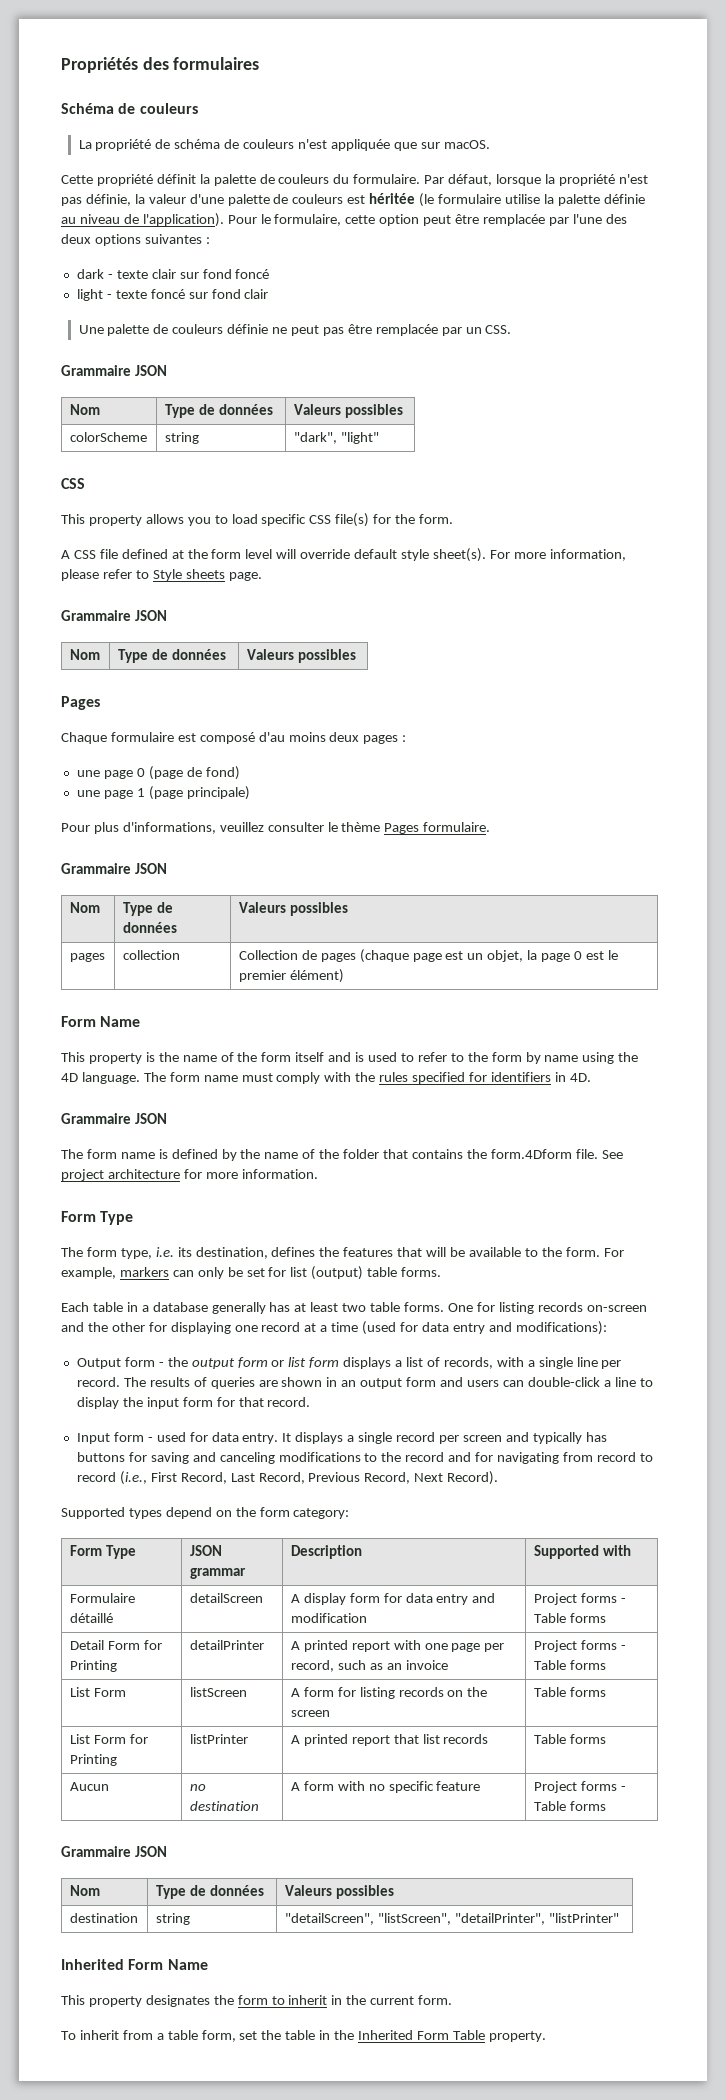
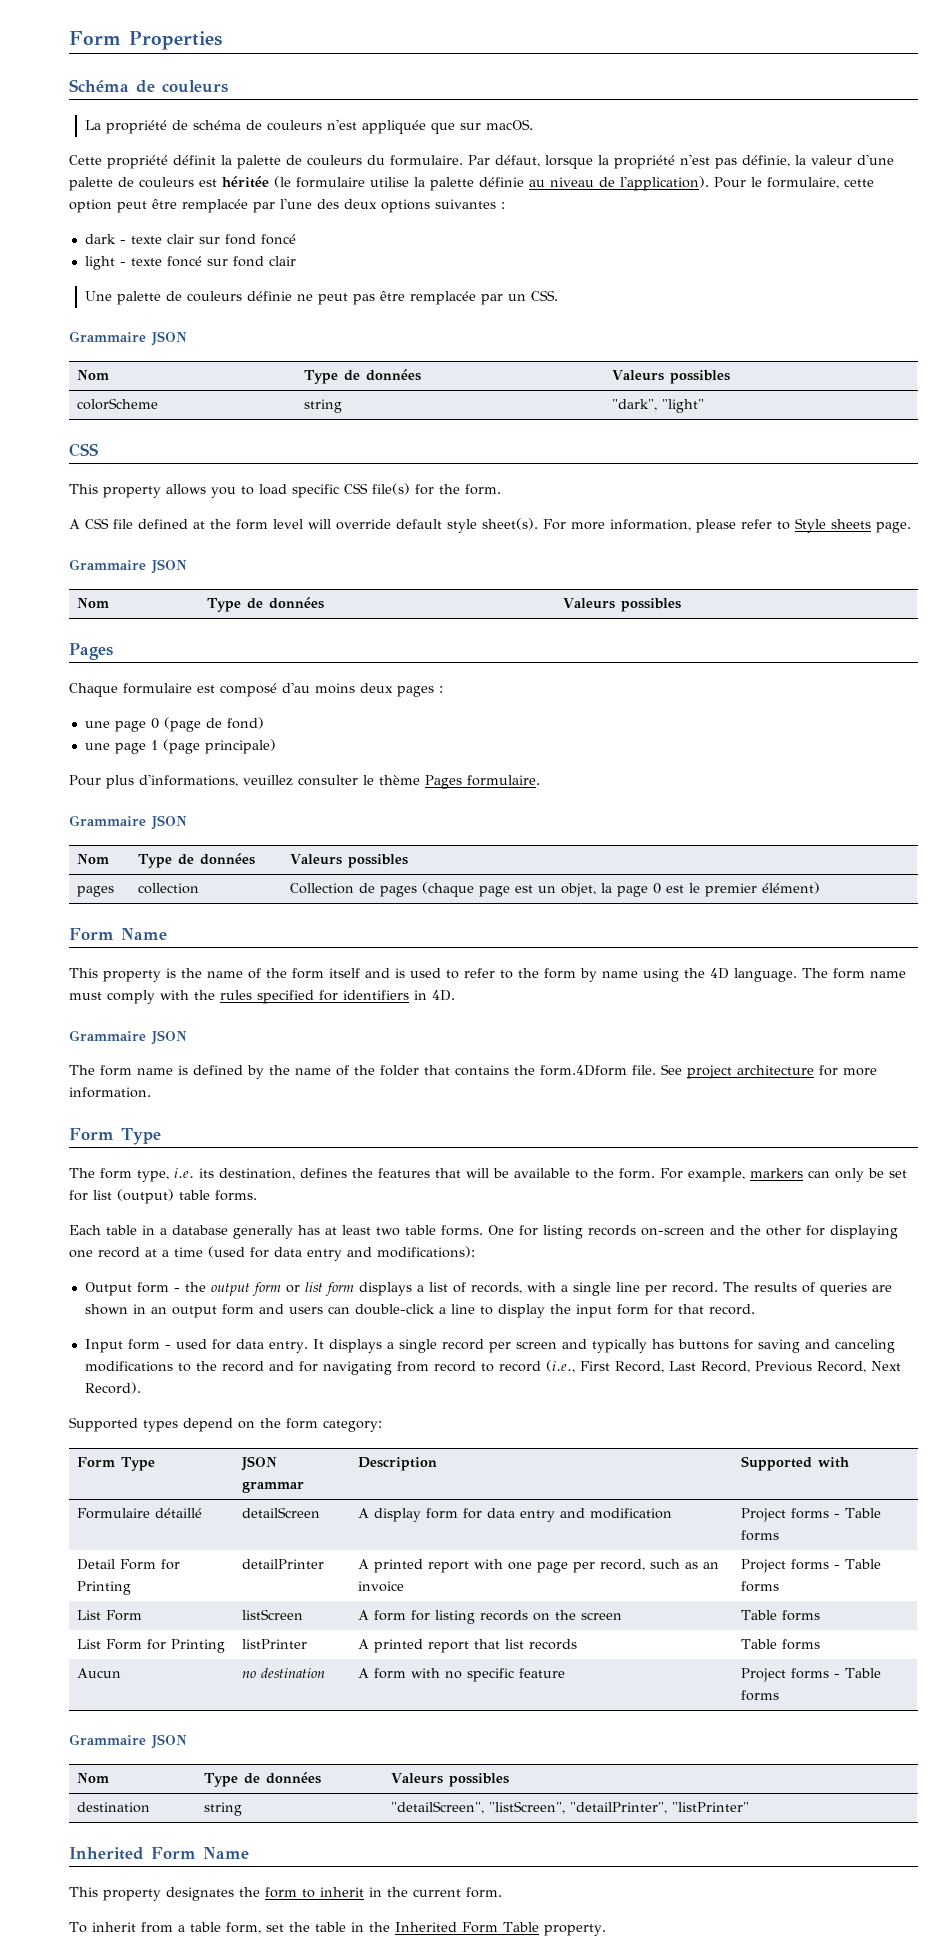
[61,57,260,73] Propriétés des formulaires -> [69,31,222,50] Form Properties

